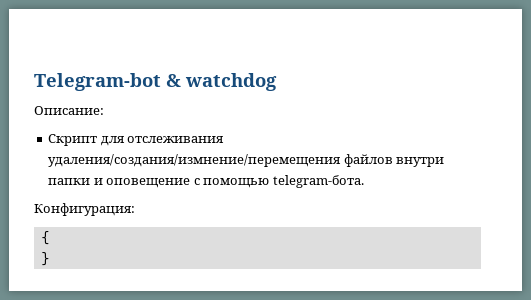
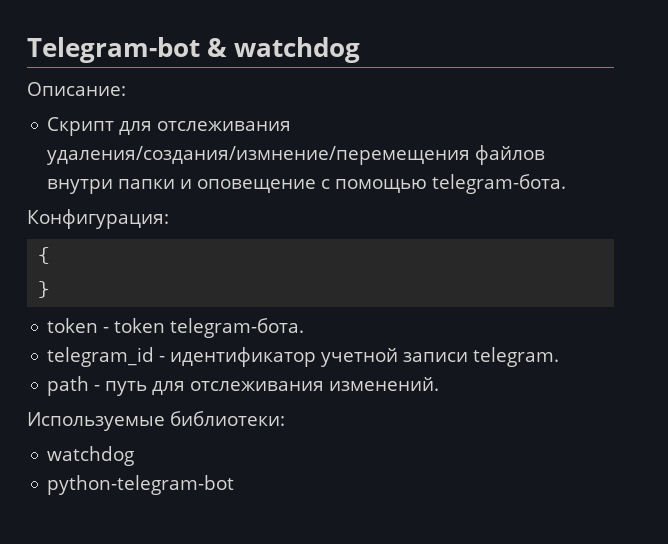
(49, 259) none -> [47,318,305,338] [47,347,560,367] [47,376,440,396] [27,411,285,431] [47,446,135,466] [47,475,235,495] // token - token telegram-бота. // telegram_id - идентификатор учетной записи telegram. // path - путь для отслеживания изменений. // Используемые библиотеки: // watchdog // python-telegram-bot

